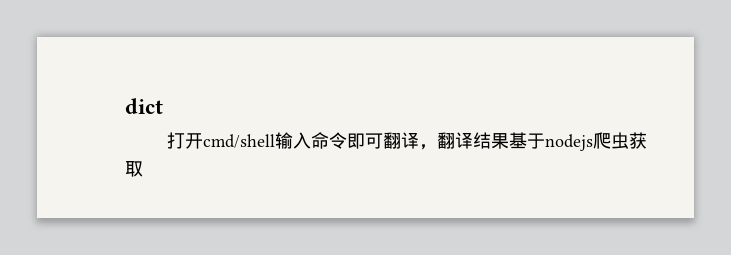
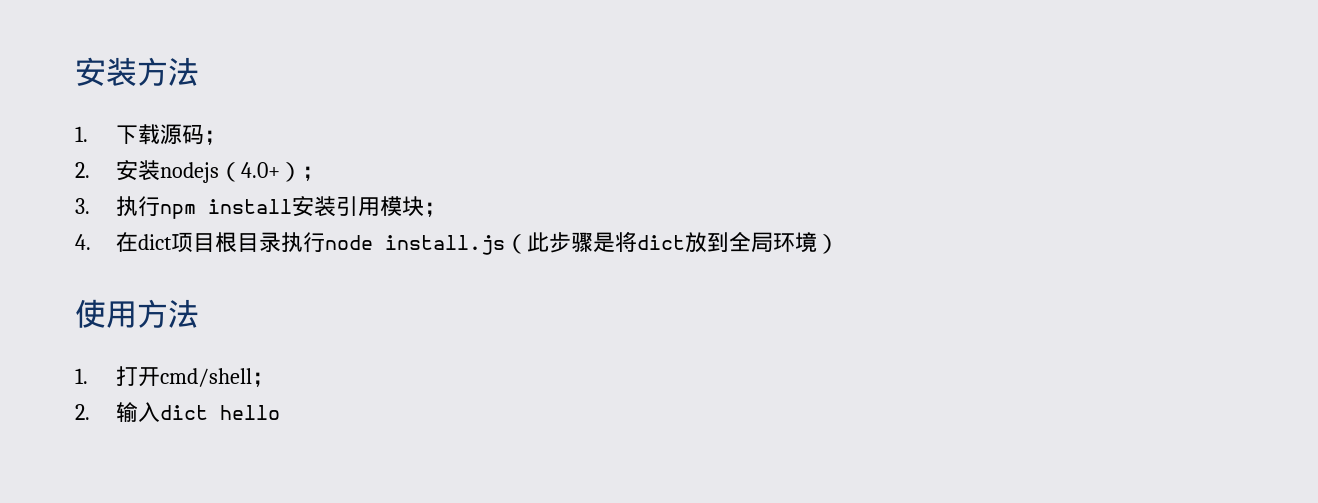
[125,98,163,114] [166,132,647,151] [125,161,143,177] dict // 打开cmd/shell输入命令即可翻译，翻译结果基于nodejs爬虫获取 -> [75,57,199,86] [75,124,226,145] [75,160,324,183] [75,196,446,219] [75,231,839,255] [75,299,199,328] [75,366,274,387] [75,402,280,422] 安装方法 // 1.下载源码； // 2.安装nodejs（4.0+）； // 3.执行npm install安装引用模块； // 4.在dict项目根目录执行node install.js（此步骤是将dict放到全局环境） // 使用方法 // 1.打开cmd/shell； // 2.输入dict hello

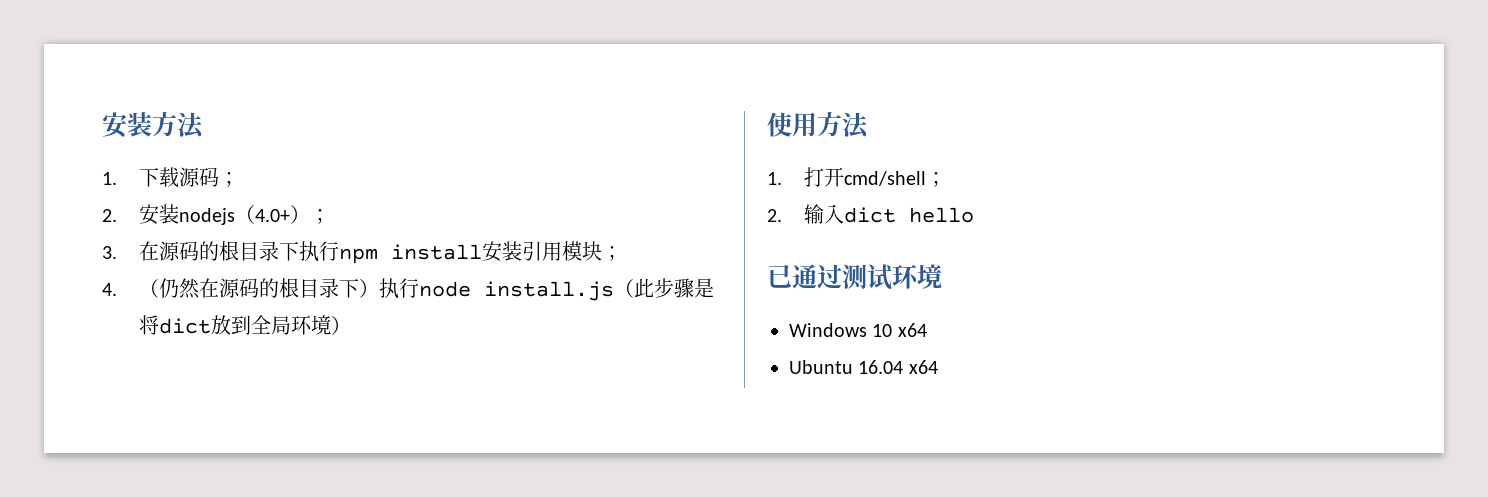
(90, 206) none -> [139,241,300,261] 在源码的根目录下
[115,232,281,253] 在dict项目根目录 -> [139,278,380,299] （仍然在源码的根目录下）
(280, 412) none -> [767,264,942,290] [789,323,927,337] [789,360,938,374] // 已通过测试环境 // Windows 10 x64 // Ubuntu 16.04 x64

